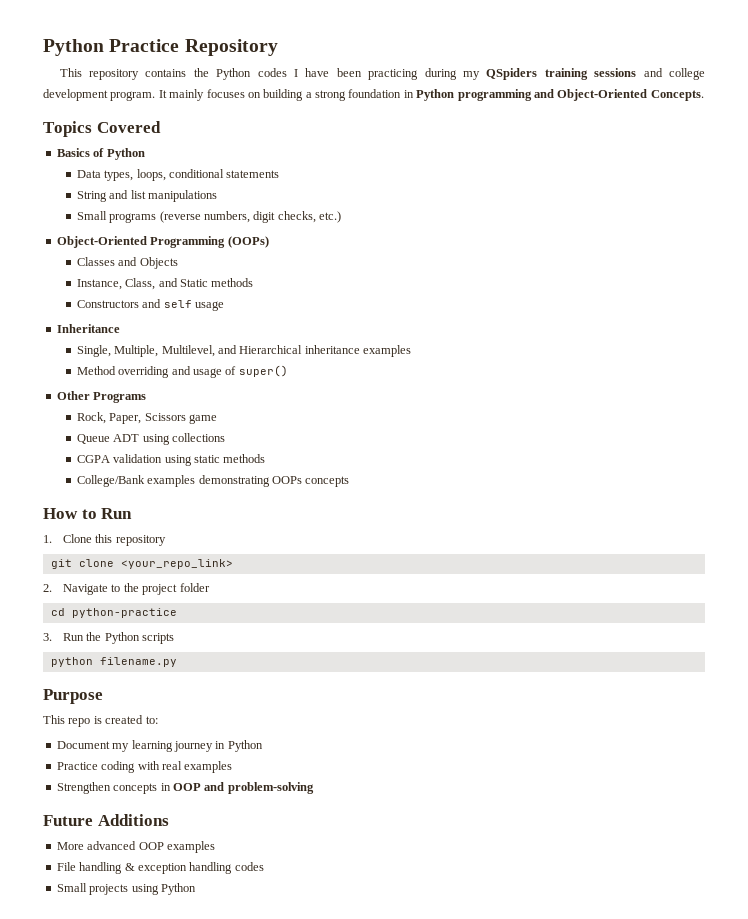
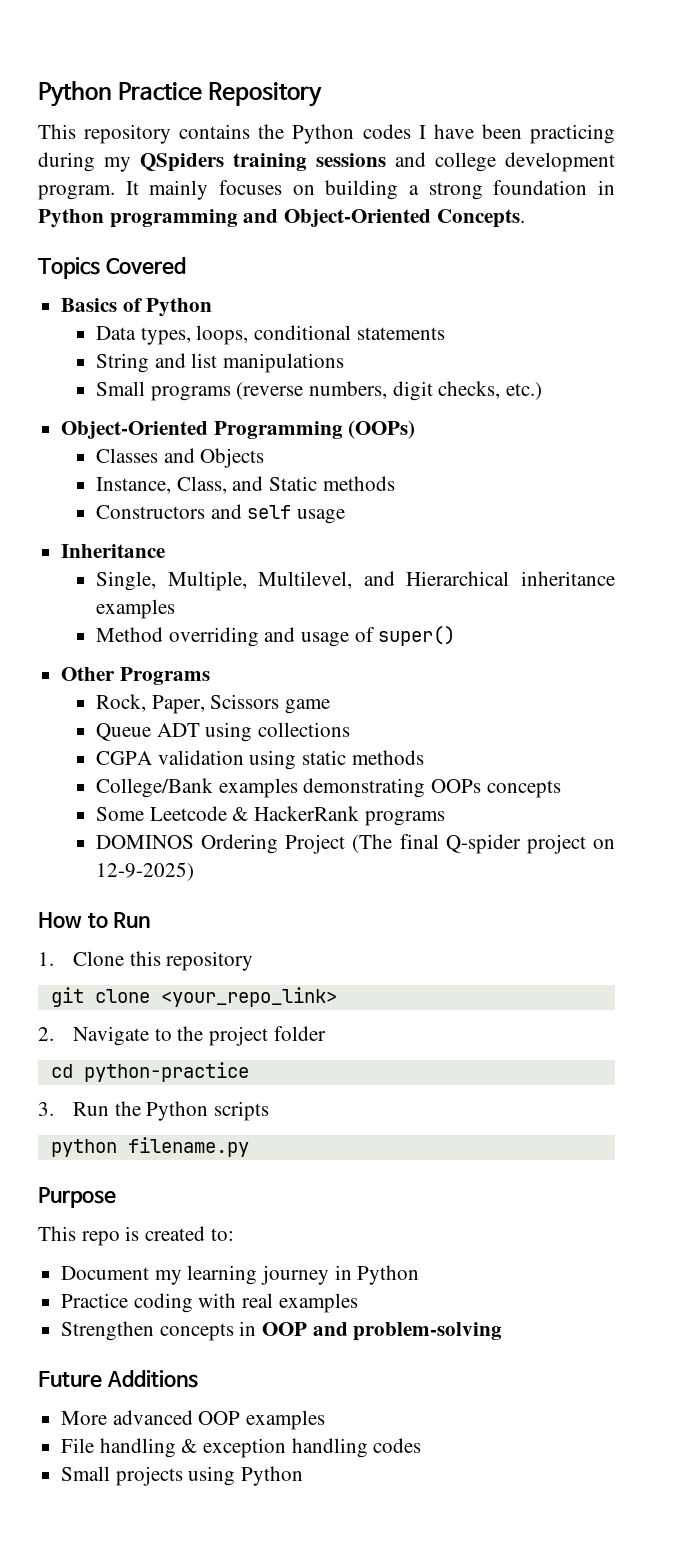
(350, 481) none -> [95,806,445,826] [95,834,616,854] [95,862,194,881] // Some Leetcode & HackerRank programs // DOMINOS Ordering Project (The final Q-spider project on 12-9-2025)

